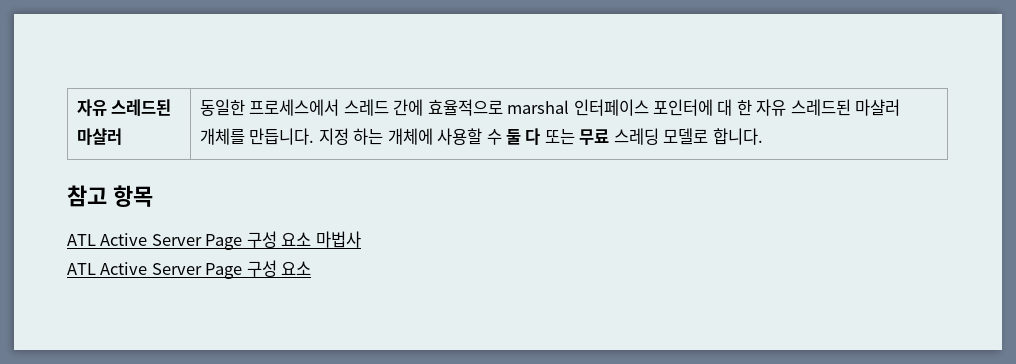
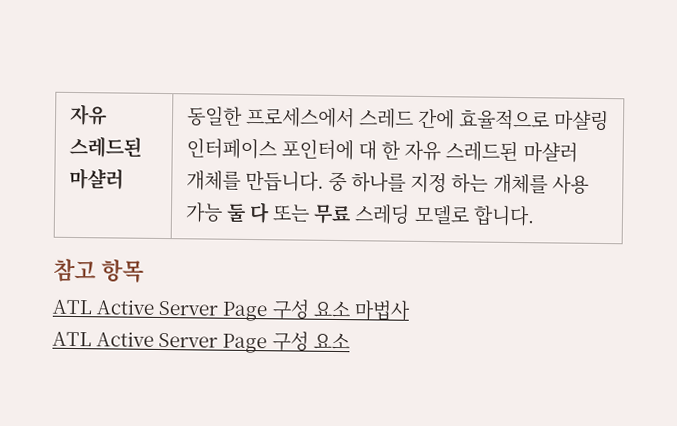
[507,100,570,114] marshal -> [553,110,610,132] 마샬링
[318,128,502,145] 지정 하는 개체에 사용할 수 -> [327,171,589,195] [184,202,223,223] 중 하나를 지정 하는 개체를 사용 가능

